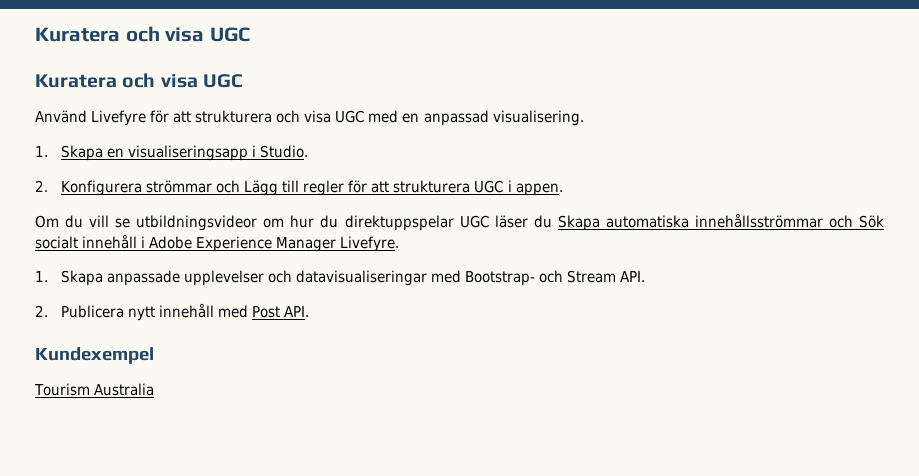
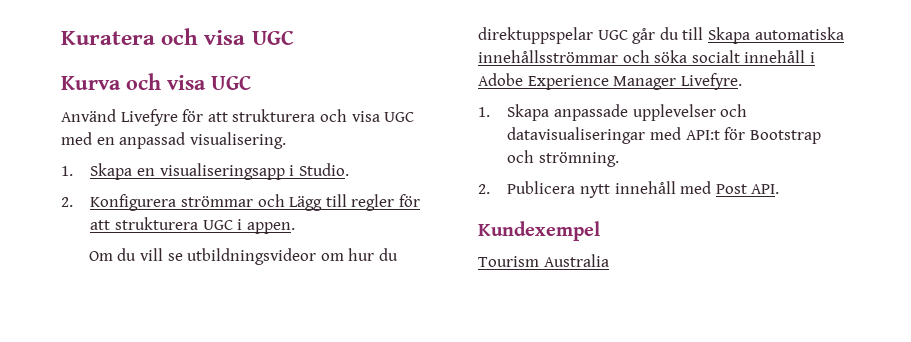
[35,26,250,42] [35,74,117,88] Kuratera och visa UGC // Kuratera -> [61,28,294,45] [61,76,121,90] Kuratera och visa UGC // Kurva
[494,215,552,228] läser du -> [632,27,704,44] går du till
[859,215,884,228] Sök -> [654,50,688,63] söka
[465,270,646,286] Bootstrap- och Stream API. -> [685,127,821,144] [507,150,619,167] API:t för Bootstrap och strömning.

